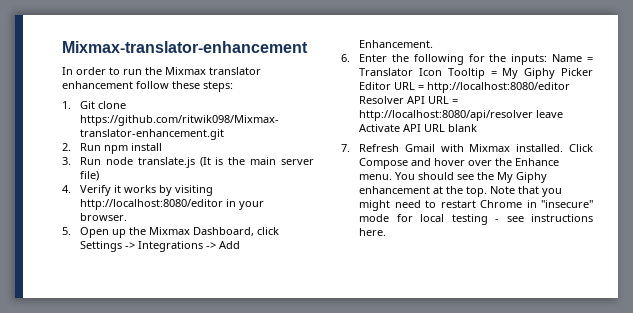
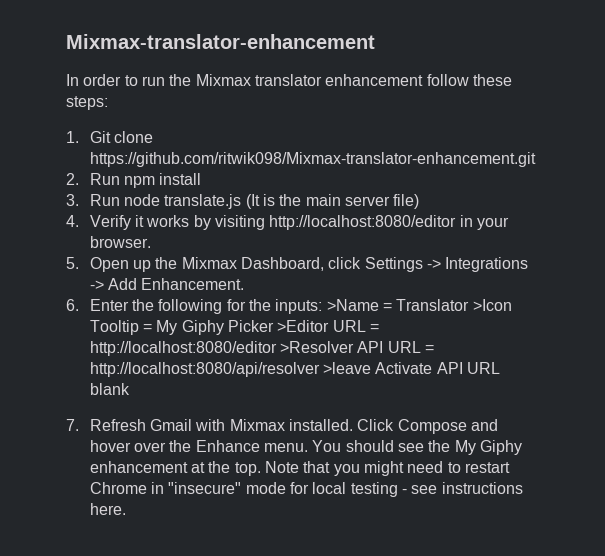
[552,54,583,62] Name -> [326,299,379,311] >Name
[418,68,442,76] Icon -> [472,299,512,311] >Icon
[359,82,392,90] Editor -> [277,320,330,332] >Editor
[359,96,405,104] Resolver -> [280,341,355,353] >Resolver
[536,110,564,118] leave -> [323,362,372,374] >leave

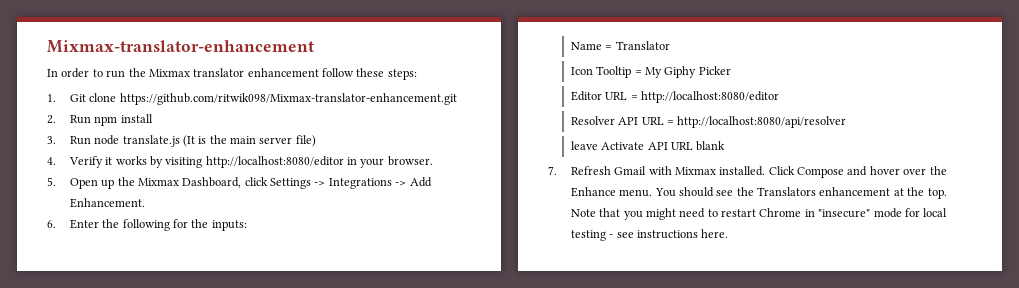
[326,299,379,311] >Name -> [570,42,602,50] // Name
[472,299,512,311] >Icon -> [570,67,593,75] // Icon
[277,320,330,332] >Editor -> [570,91,602,101] // Editor
[280,341,355,353] >Resolver -> [570,116,615,125] // Resolver
[323,362,372,374] >leave -> [570,141,598,150] // leave
[454,440,522,455] My Giphy -> [757,187,817,196] Translators

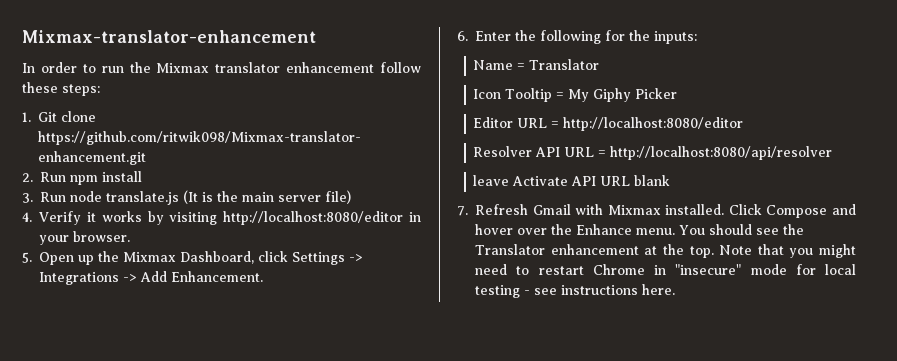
[757,187,817,196] Translators -> [475,244,545,255] Translator

